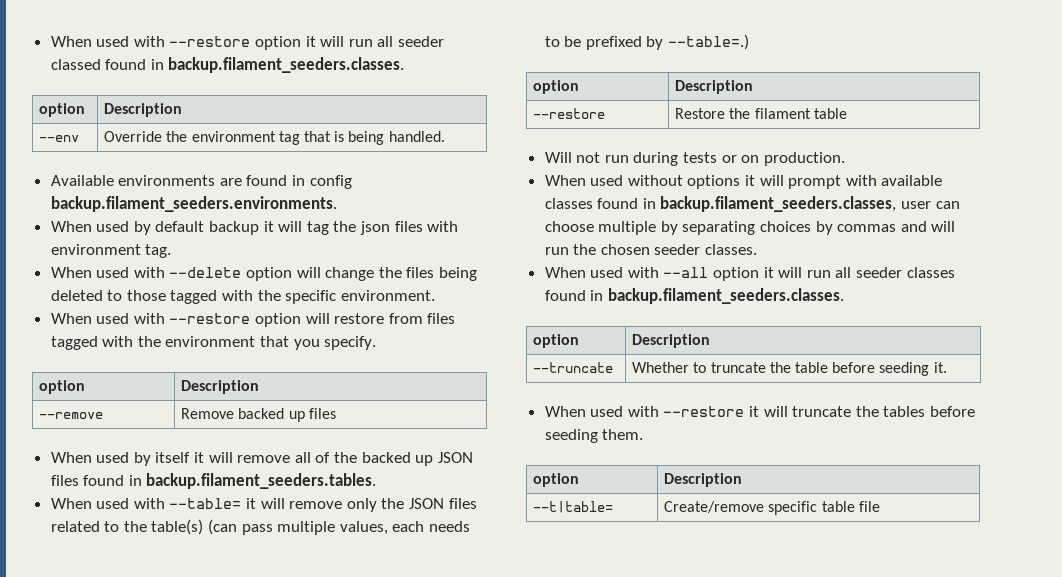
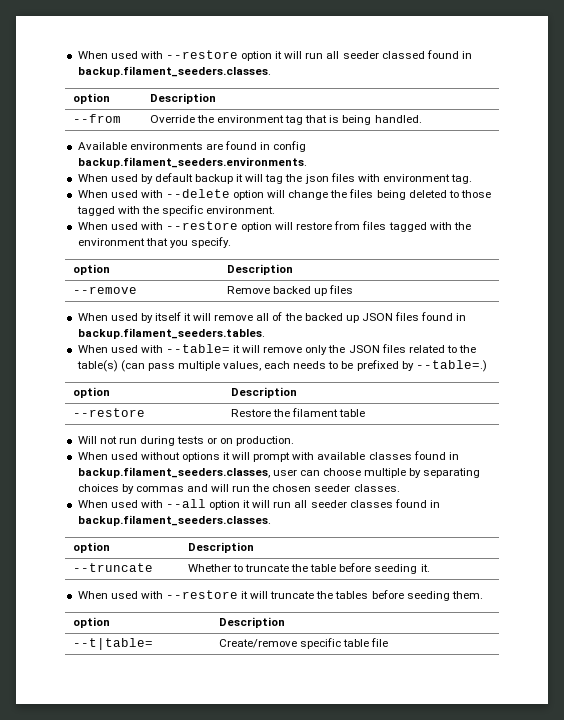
[39,135,80,142] --env -> [72,114,121,123] --from

